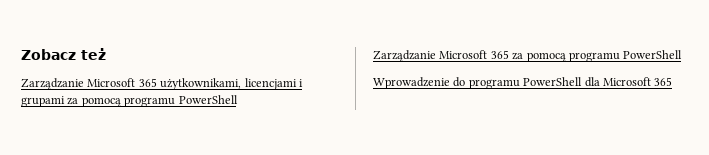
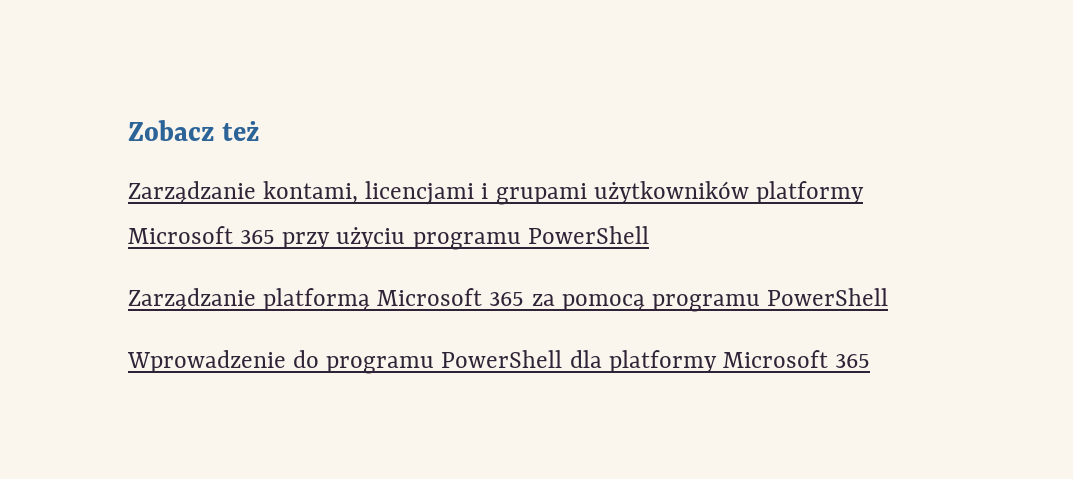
[87,78,303,90] [21,96,121,107] Microsoft 365 użytkownikami, licencjami i grupami za pomocą -> [263,181,864,205] [128,226,406,249] kontami, licencjami i grupami użytkowników platformy Microsoft 365 przy użyciu
(436, 56) none -> [263,288,371,311] platformą
(600, 82) none -> [608,350,717,373] platformy

